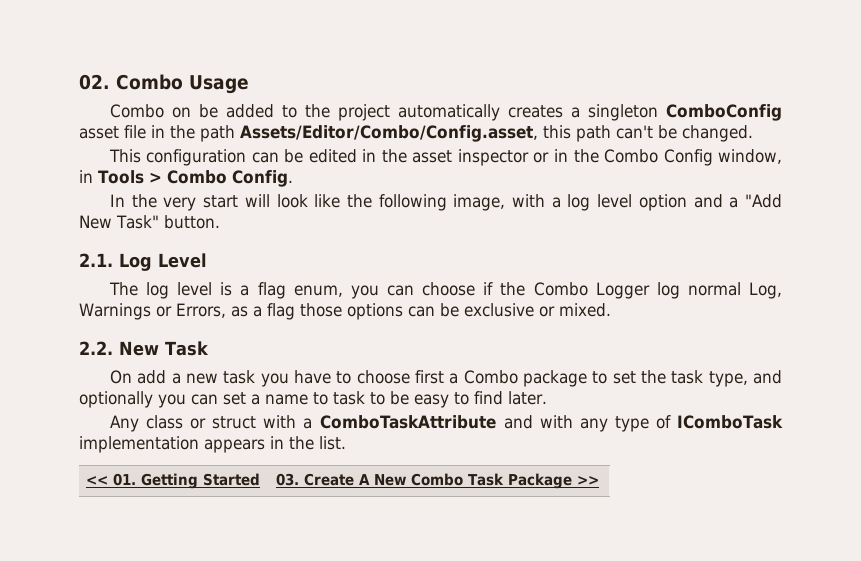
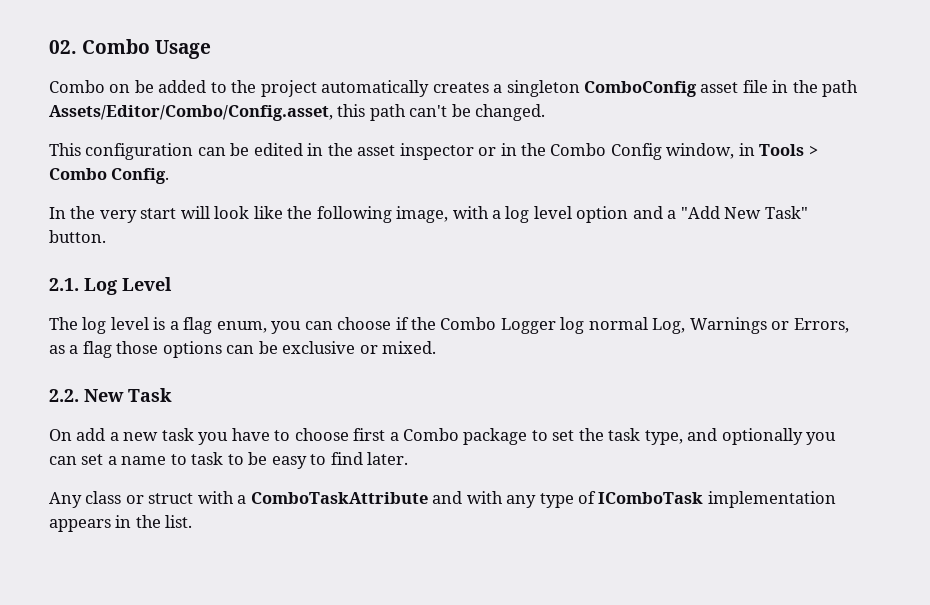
[86,473,261,489] [276,473,600,489] // << 01. Getting Started | 03. Create A New Combo Task Package >> -> (193, 521) none

